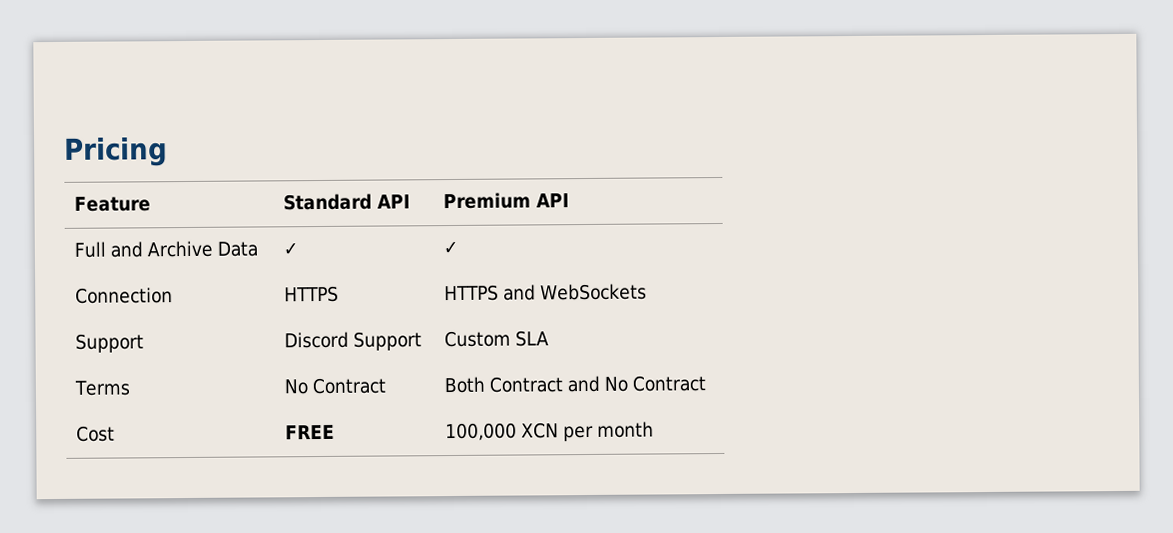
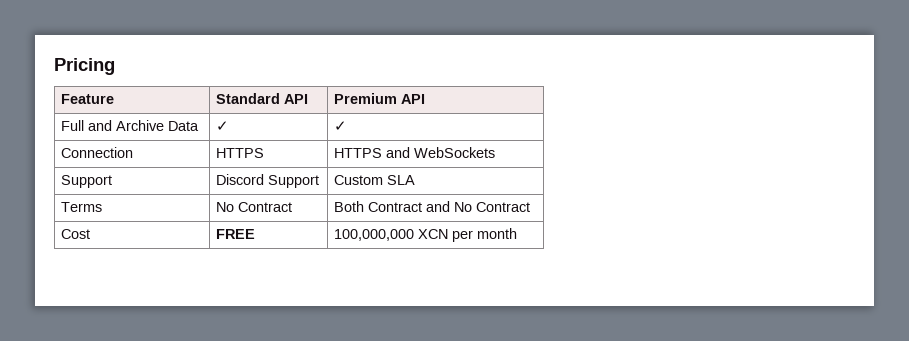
[445,422,518,442] 100,000 -> [333,229,414,241] 100,000,000

